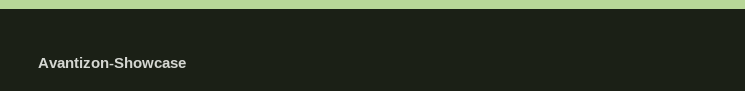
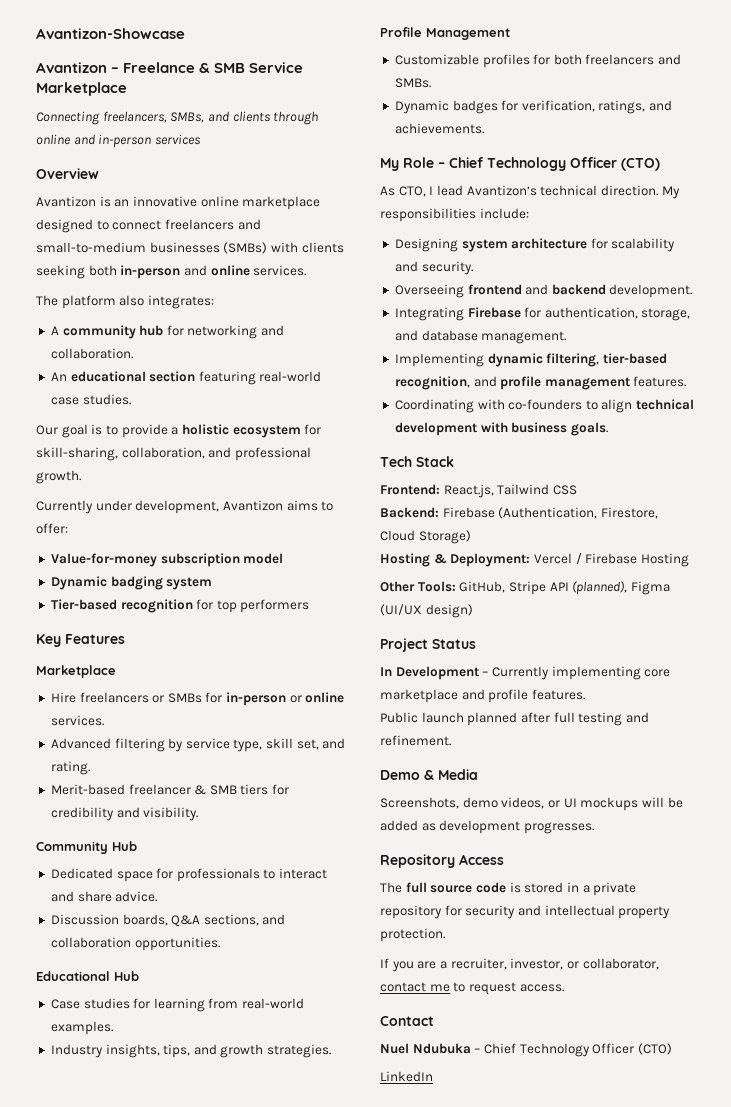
(186, 62) none -> [36,62,304,73] [36,82,127,96] [36,111,319,125] [36,134,200,148] [36,168,99,179] [36,196,321,210] [36,219,261,233] [36,242,344,254] [36,265,307,279] [36,295,214,309] [50,325,285,339] [50,348,133,359] [50,371,322,385] [50,394,131,405] [36,424,322,438] [36,447,311,461] [36,470,81,484] [36,500,334,514] [36,523,68,534] [50,553,284,567] [50,576,213,590] [50,599,310,613] [36,634,125,647] [36,665,116,678] [50,692,345,706] [50,715,104,726] [50,738,346,752] [50,761,90,775] [50,784,290,795] [50,807,199,821] [36,841,137,854] [50,868,328,882] [50,891,158,902] [50,914,286,927] [50,937,220,951] [36,971,139,981] [50,998,305,1012] [50,1021,113,1035] [50,1044,332,1058] [380,27,510,40] [394,54,682,68] [394,78,431,88] [394,100,673,114] [394,123,484,134] [380,157,660,171] [380,185,680,199] [380,208,529,222] [394,238,676,252] [394,261,473,275] [394,284,693,298] [394,307,691,321] [394,330,567,344] [394,353,667,367] [394,376,687,390] [394,399,695,413] [394,422,608,436] [380,456,454,467] [380,484,577,498] [380,507,658,519] [380,530,471,544] [380,553,689,567] [380,581,670,595] [380,604,473,618] [380,638,476,652] [380,666,671,680] [380,689,585,703] [380,712,649,726] [380,735,451,746] [380,769,478,780] [380,797,683,811] [380,820,594,834] [380,854,504,868] [380,882,637,896] [380,905,671,919] [380,928,445,942] [380,958,659,972] [380,982,564,995] [380,1016,434,1026] [380,1043,672,1057] [380,1071,433,1082] // Avantizon – Freelance & SMB Service Marketplace // Connecting freelancers, SMBs, and clients through online and in-person services // Overview // Avantizon is an innovative online marketplace designed to connect freelancers and small-to-medium businesses (SMBs) with clients seeking both in-person and online services. // The platform also integrates: // A community hub for networking and collaboration. // An educational section featuring real-world case studies. // Our goal is to provide a holistic ecosystem for skill-sharing, collaboration, and professional growth. // Currently under development, Avantizon aims to offer: // Value-for-money subscription model // Dynamic badging system // Tier-based recognition for top performers // Key Features // Marketplace // Hire freelancers or SMBs for in-person or online services. // Advanced filtering by service type, skill set, and rating. // Merit-based freelancer & SMB tiers for credibility and visibility. // Community Hub // Dedicated space for professionals to interact and share advice. // Discussion boards, Q&A sections, and collaboration opportunities. // Educational Hub // Case studies for learning from real-world examples. // Industry insights, tips, and growth strategies. // Profile Management // Customizable profiles for both freelancers and SMBs. // Dynamic badges for verification, ratings, and achievements. // My Role – Chief Technology Officer (CTO) // As CTO, I lead Avantizon’s technical direction. My responsibilities include: // Designing system architecture for scalability and security. // Overseeing frontend and backend development. // Integrating Firebase for authentication, storage, and database management. // Implementing dynamic filtering, tier-based recognition, and profile management features. // Coordinating with co-founders to align technical development with business goals. // Tech Stack // Frontend: React.js, Tailwind CSS // Backend: Firebase (Authentication, Firestore, Cloud Storage) // Hosting & Deployment: Vercel / Firebase Hosting // Other Tools: GitHub, Stripe API (planned), Figma (UI/UX design) // Project Status // In Development – Currently implementing core marketplace and profile features. // Public launch planned after full testing and refinement. // Demo & Media // Screenshots, demo videos, or UI mockups will be added as development progresses. // Repository Access // The full source code is stored in a private repository for security and intellectual property protection. // If you are a recruiter, investor, or collaborator, contact me to request access. // Contact // Nuel Ndubuka – Chief Technology Officer (CTO) // LinkedIn

